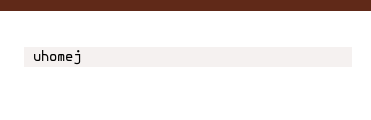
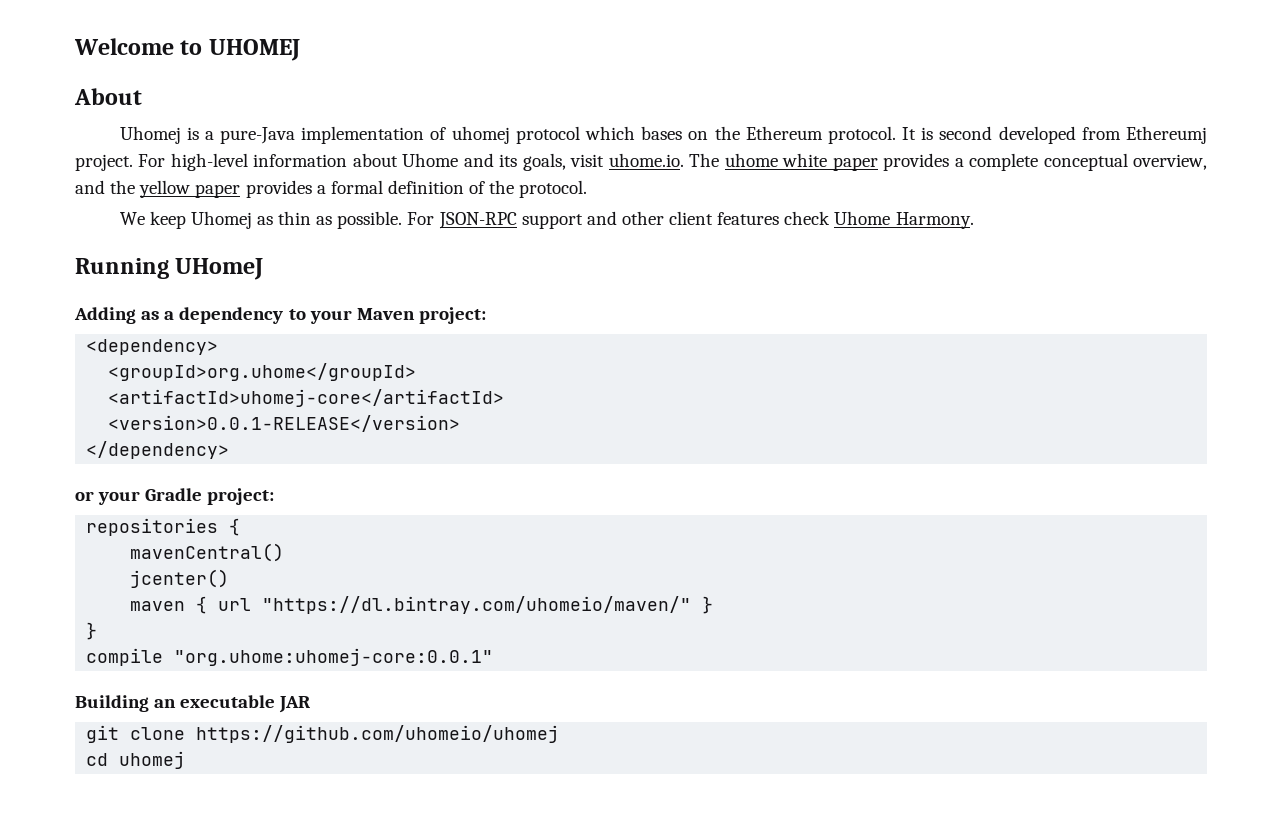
(33, 57) none -> [74,38,300,61] [74,88,142,105] [119,126,1207,144] [75,153,1208,171] [75,180,588,198] [119,211,974,229] [75,258,264,280] [74,307,486,324] [86,339,219,355] [108,363,417,381] [108,389,505,407] [108,415,461,432] [86,441,230,459] [75,488,275,505] [86,518,241,536] [130,543,285,562] [130,569,230,588] [130,596,714,614] [86,622,98,640] [86,648,494,666] [75,695,311,713] [86,725,560,743] [86,753,109,766] Welcome to UHOMEJ // About // Uhomej is a pure-Java implementation of uhomej protocol which bases on the Ethereum protocol. It is second developed from Ethereumj project. For high-level information about Uhome and its goals, visit uhome.io. The uhome white paper provides a complete conceptual overview, and the yellow paper provides a formal definition of the protocol. // We keep Uhomej as thin as possible. For JSON-RPC support and other client features check Uhome Harmony. // Running UHomeJ // Adding as a dependency to your Maven project: // <dependency> // <groupId>org.uhome</groupId> // <artifactId>uhomej-core</artifactId> // <version>0.0.1-RELEASE</version> // </dependency> // or your Gradle project: // repositories { // mavenCentral() // jcenter() // maven { url "https://dl.bintray.com/uhomeio/maven/" } // } // compile "org.uhome:uhomej-core:0.0.1" // Building an executable JAR // git clone https://github.com/uhomeio/uhomej // cd

